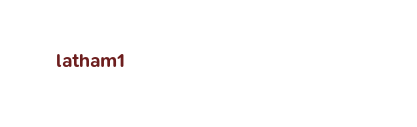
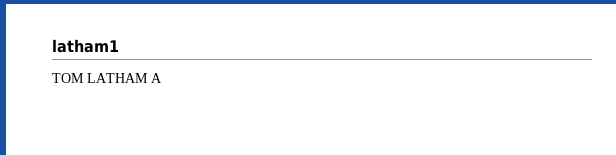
(125, 60) none -> [52,73,162,83] // TOM LATHAM A

